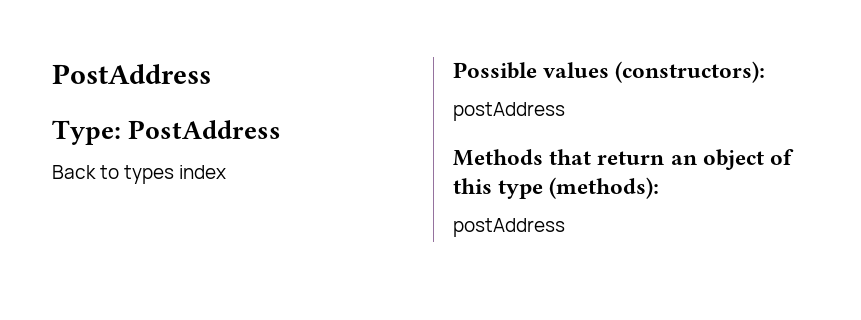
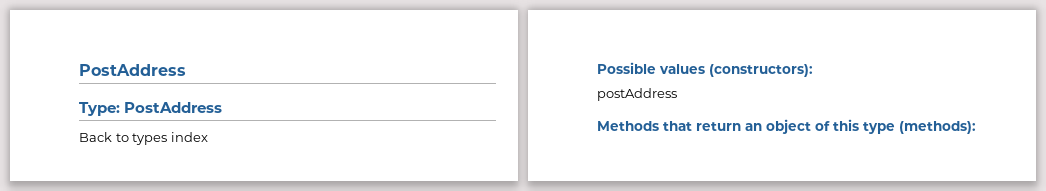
[453,218,565,237] // postAddress -> (976, 127) none

